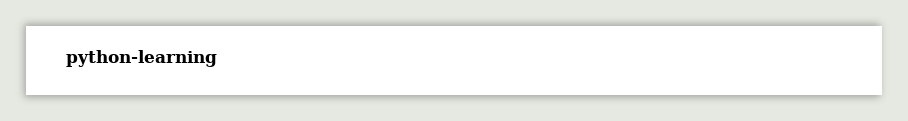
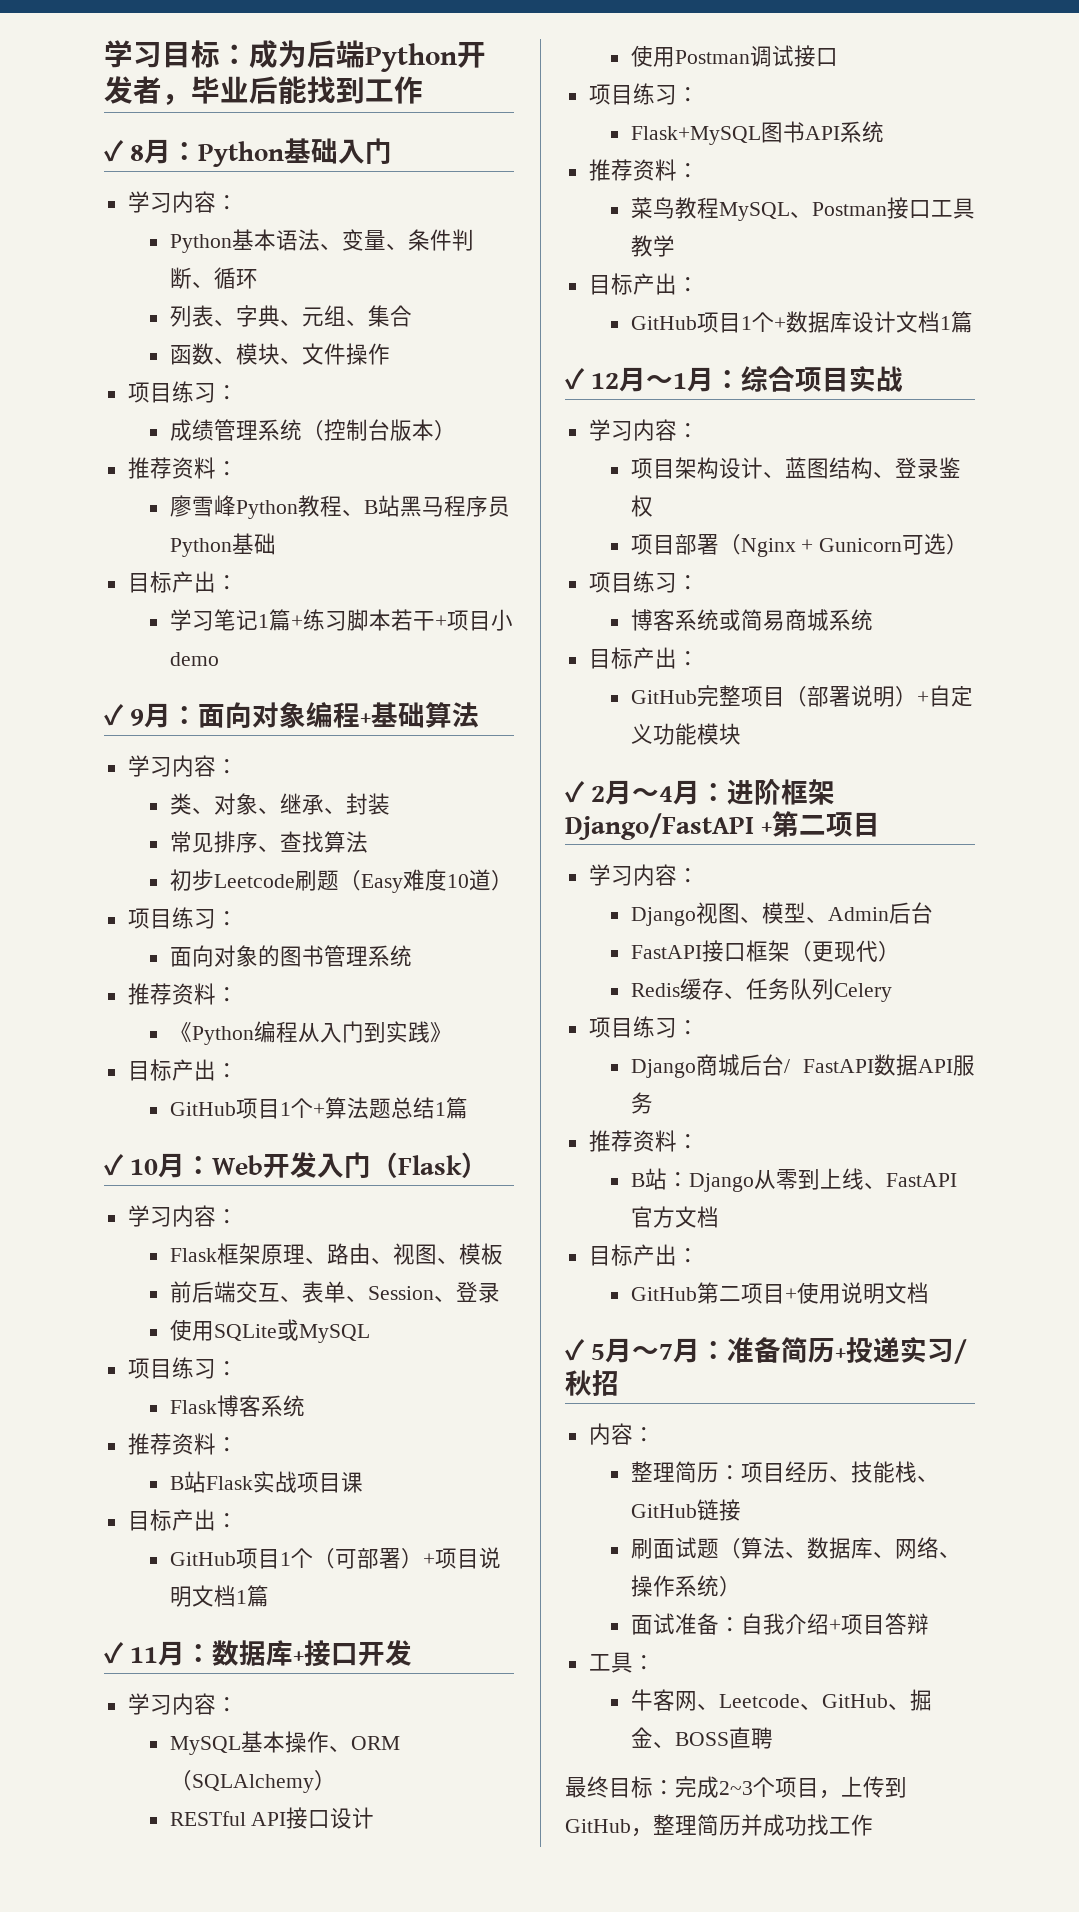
[66,50,217,67] python-learning -> [104,40,486,72] [104,76,423,106] [104,138,393,167] [127,191,238,213] [169,229,474,253] [169,267,258,289] [169,305,412,327] [169,343,390,365] [127,381,238,403] [169,419,456,441] [127,457,238,479] [169,495,510,519] [169,533,276,557] [127,571,238,593] [169,609,513,631] [169,652,219,666] [104,702,480,728] [127,755,238,777] [169,793,390,815] [169,831,368,853] [169,869,513,893] [127,907,238,929] [169,945,412,967] [127,983,238,1005] [169,1021,452,1045] [127,1059,238,1081] [169,1097,468,1119] [104,1152,489,1178] [127,1205,238,1227] [169,1243,503,1265] [169,1281,500,1303] [169,1319,370,1343] [127,1357,238,1379] [169,1395,305,1417] [127,1433,238,1455] [169,1471,363,1493] [127,1509,238,1531] [169,1547,501,1569] [169,1585,269,1607] [104,1640,413,1667] [127,1693,238,1715] [169,1731,400,1755] [169,1770,336,1793] [169,1807,375,1829] [630,45,838,67] [588,83,699,105] [630,121,884,145] [588,159,699,181] [630,197,975,221] [630,235,675,257] [588,273,699,295] [630,311,973,333] [565,366,904,392] [588,419,699,441] [630,457,961,479] [630,495,653,517] [630,533,969,557] [588,571,699,593] [630,609,873,631] [588,647,699,669] [630,685,973,707] [630,723,741,745] [565,778,836,805] [565,811,881,840] [588,864,699,886] [630,902,933,926] [630,940,900,962] [630,978,892,1002] [588,1016,699,1038] [630,1054,975,1078] [630,1092,653,1114] [588,1130,699,1152] [630,1168,957,1192] [630,1206,719,1228] [588,1244,699,1266] [630,1282,929,1304] [565,1337,968,1364] [565,1370,619,1396] [588,1423,655,1445] [630,1461,939,1483] [630,1499,741,1521] [630,1537,961,1559] [630,1575,741,1597] [630,1613,929,1635] [588,1652,655,1673] [630,1689,932,1711] [630,1727,773,1749] [565,1776,907,1799] [565,1814,873,1837] 学习目标：成为后端Python开发者，毕业后能找到工作 // ✓ 8月：Python基础入门 // 学习内容： // Python基本语法、变量、条件判断、循环 // 列表、字典、元组、集合 // 函数、模块、文件操作 // 项目练习： // 成绩管理系统（控制台版本） // 推荐资料： // 廖雪峰Python教程、B站黑马程序员Python基础 // 目标产出： // 学习笔记1篇+练习脚本若干+项目小demo // ✓ 9月：面向对象编程+基础算法 // 学习内容： // 类、对象、继承、封装 // 常见排序、查找算法 // 初步Leetcode刷题（Easy难度10道） // 项目练习： // 面向对象的图书管理系统 // 推荐资料： // 《Python编程从入门到实践》 // 目标产出： // GitHub项目1个+算法题总结1篇 // ✓ 10月：Web开发入门（Flask） // 学习内容： // Flask框架原理、路由、视图、模板 // 前后端交互、表单、Session、登录 // 使用SQLite或MySQL // 项目练习： // Flask博客系统 // 推荐资料： // B站Flask实战项目课 // 目标产出： // GitHub项目1个（可部署）+项目说明文档1篇 // ✓ 11月：数据库+接口开发 // 学习内容： // MySQL基本操作、ORM（SQLAlchemy） // RESTful API接口设计 // 使用Postman调试接口 // 项目练习： // Flask+MySQL图书API系统 // 推荐资料： // 菜鸟教程MySQL、Postman接口工具教学 // 目标产出： // GitHub项目1个+数据库设计文档1篇 // ✓ 12月～1月：综合项目实战 // 学习内容： // 项目架构设计、蓝图结构、登录鉴权 // 项目部署（Nginx + Gunicorn可选） // 项目练习： // 博客系统或简易商城系统 // 目标产出： // GitHub完整项目（部署说明）+自定义功能模块 // ✓ 2月～4月：进阶框架Django/FastAPI +第二项目 // 学习内容： // Django视图、模型、Admin后台 // FastAPI接口框架（更现代） // Redis缓存、任务队列Celery // 项目练习： // Django商城后台/ FastAPI数据API服务 // 推荐资料： // B站：Django从零到上线、FastAPI官方文档 // 目标产出： // GitHub第二项目+使用说明文档 // ✓ 5月～7月：准备简历+投递实习/秋招 // 内容： // 整理简历：项目经历、技能栈、GitHub链接 // 刷面试题（算法、数据库、网络、操作系统） // 面试准备：自我介绍+项目答辩 // 工具： // 牛客网、Leetcode、GitHub、掘金、BOSS直聘 // 最终目标：完成2~3个项目，上传到GitHub，整理简历并成功找工作

